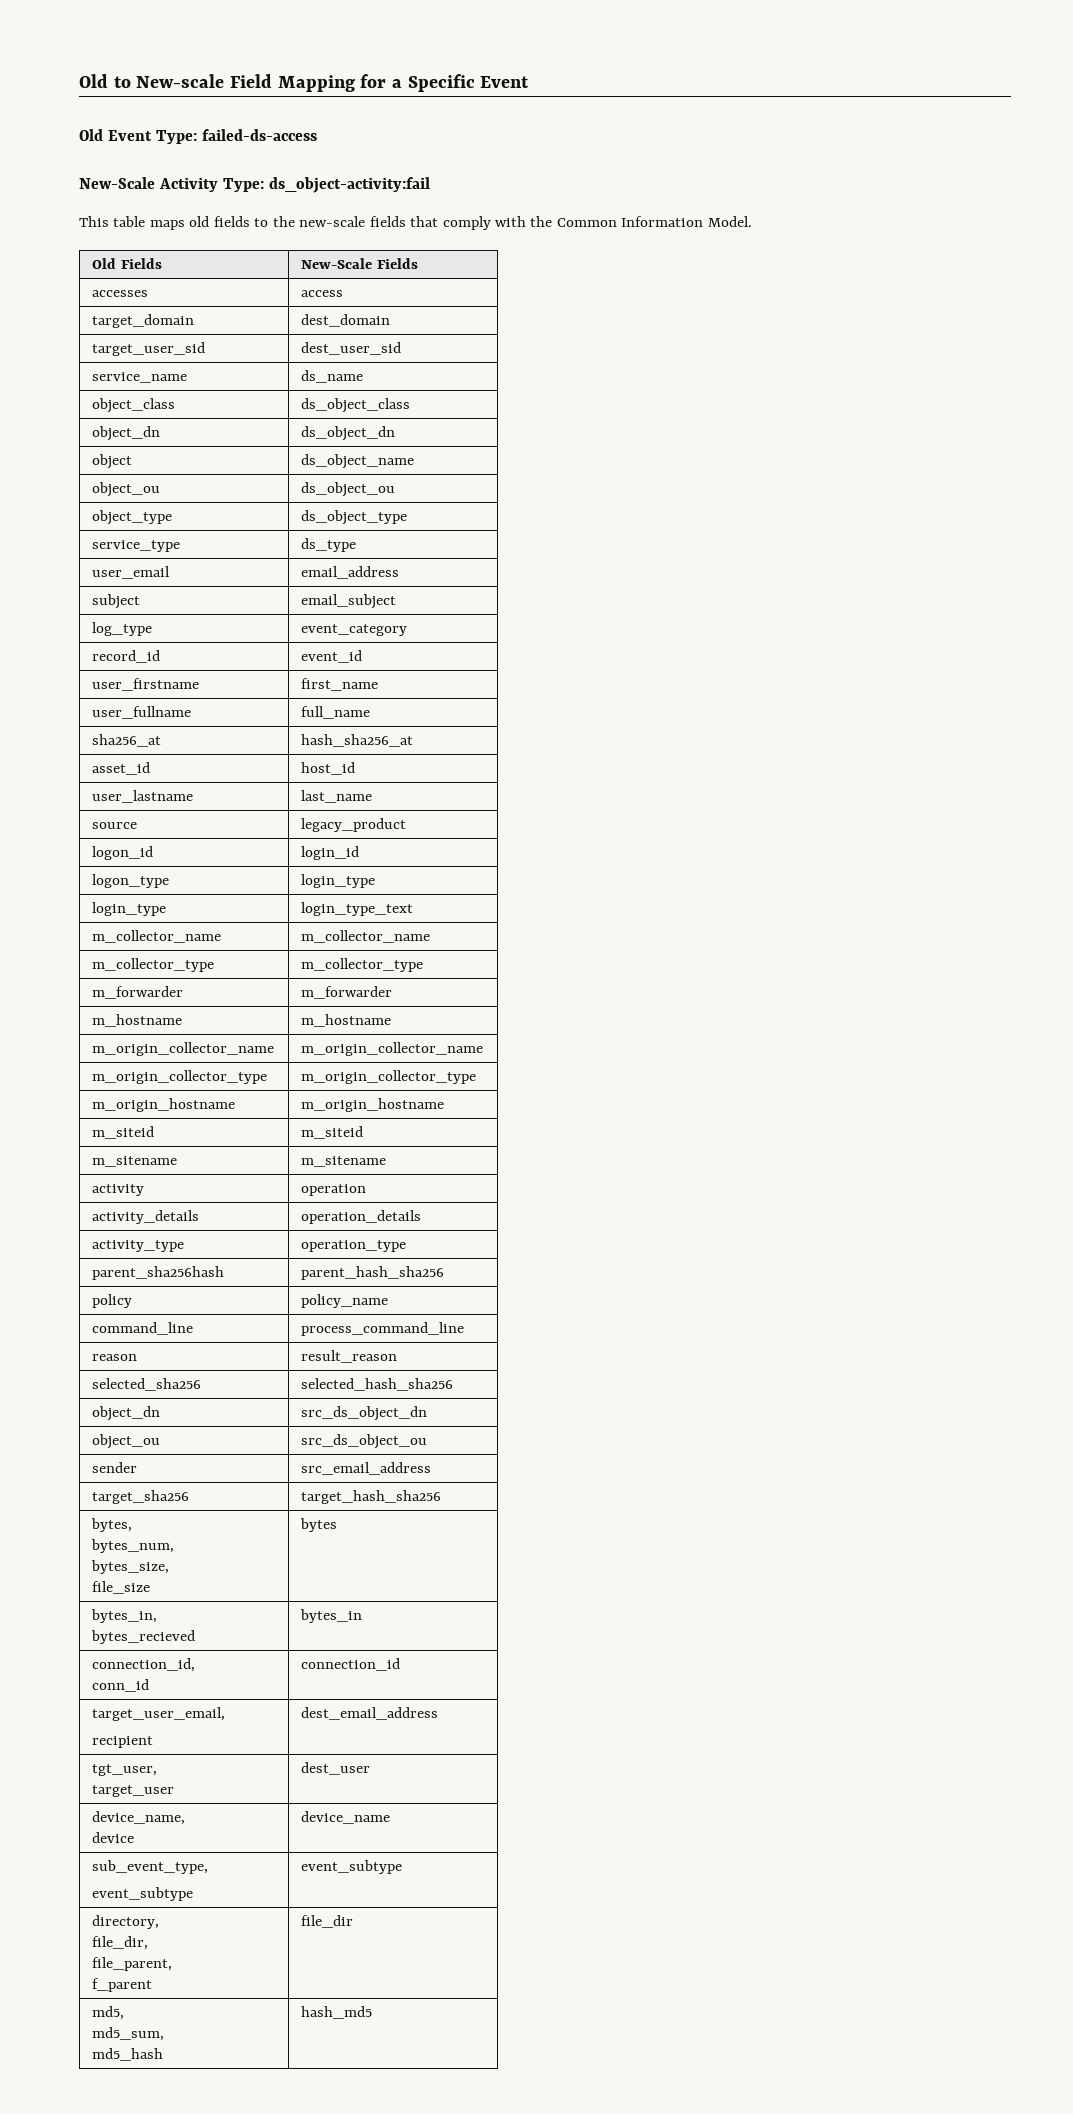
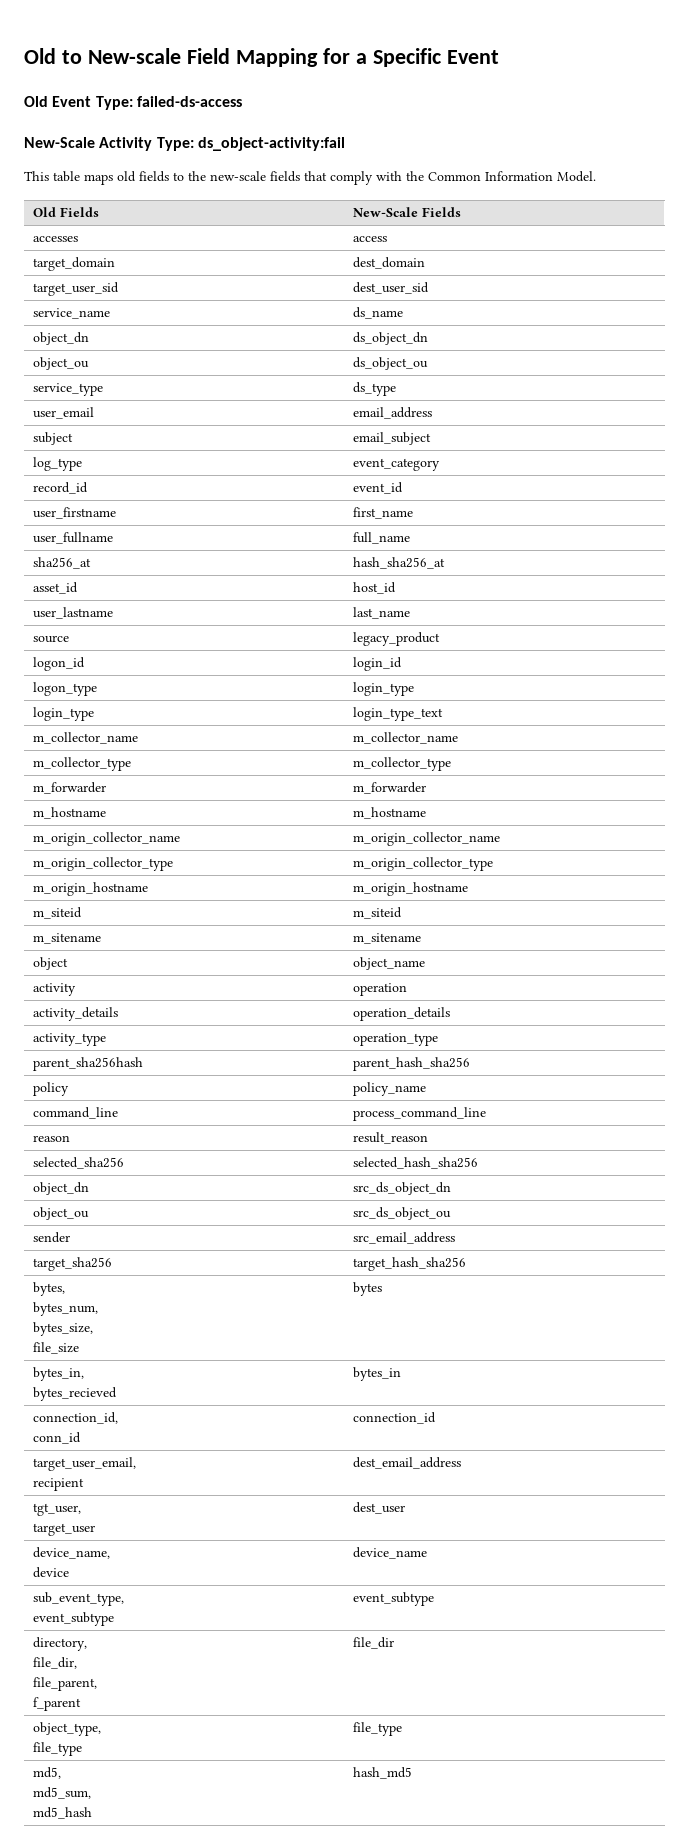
[92,398,176,413] [301,398,411,413] // object_class | ds_object_class -> (404, 313) none
[92,454,133,469] [301,454,415,469] // object | ds_object_name -> (429, 338) none
[92,510,173,525] [301,510,408,525] // object_type | ds_object_type -> (429, 363) none
(387, 1161) none -> [33,957,69,970] [353,957,426,970] // object | object_name
(354, 1921) none -> [33,1722,102,1736] [33,1742,83,1756] [353,1722,403,1736] // object_type, // file_type | file_type

